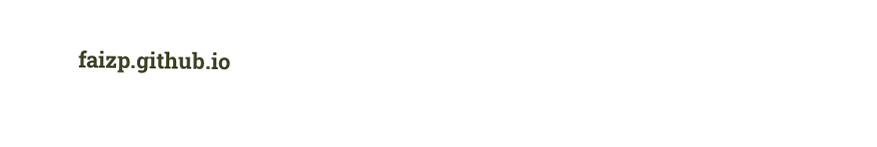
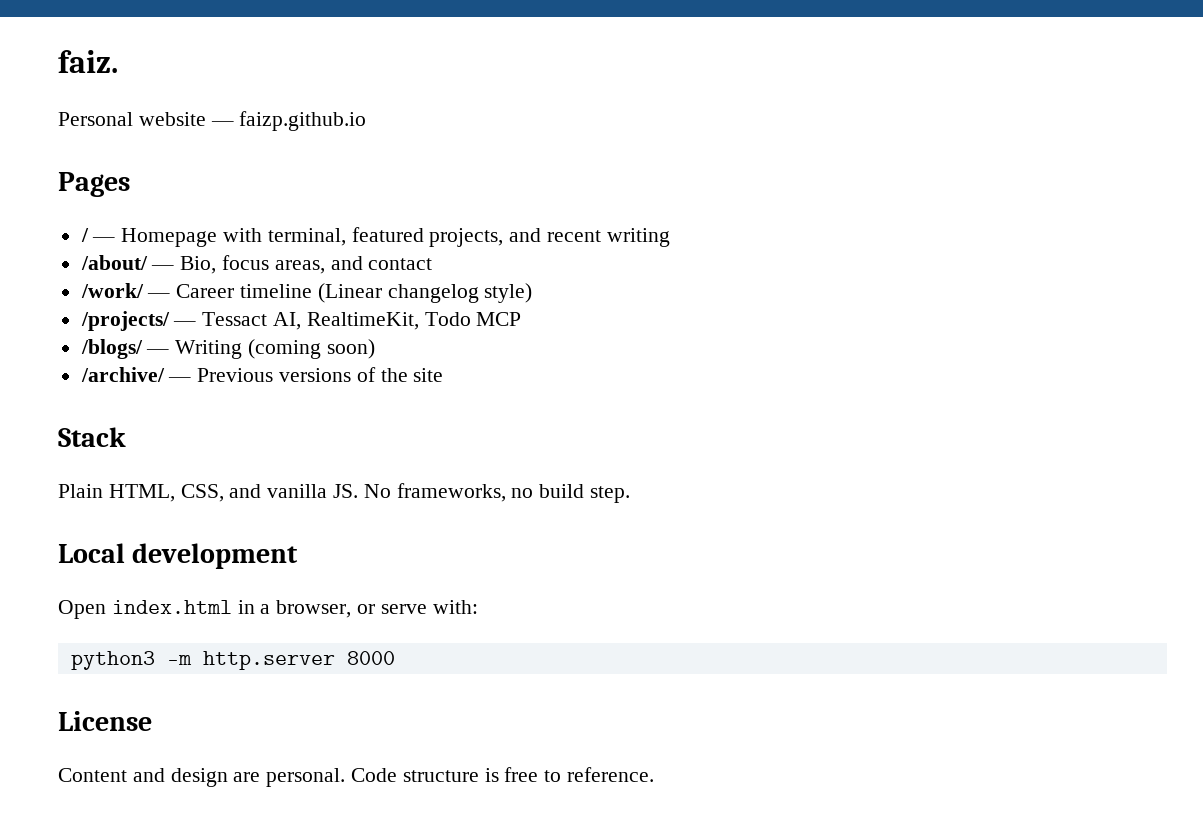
[77,50,231,75] faizp.github.io -> [58,50,118,73] [58,111,367,131] [58,172,130,197] [80,227,670,247] [80,255,433,274] [80,283,533,303] [80,311,522,331] [80,339,375,359] [80,367,444,382] [58,427,126,447] [58,483,631,503] [58,543,299,569] [58,600,478,619] [70,651,395,670] [58,711,152,731] [58,767,655,787] faiz. // Personal website — faizp.github.io // Pages // / — Homepage with terminal, featured projects, and recent writing // /about/ — Bio, focus areas, and contact // /work/ — Career timeline (Linear changelog style) // /projects/ — Tessact AI, RealtimeKit, Todo MCP // /blogs/ — Writing (coming soon) // /archive/ — Previous versions of the site // Stack // Plain HTML, CSS, and vanilla JS. No frameworks, no build step. // Local development // Open index.html in a browser, or serve with: // python3 -m http.server 8000 // License // Content and design are personal. Code structure is free to reference.

